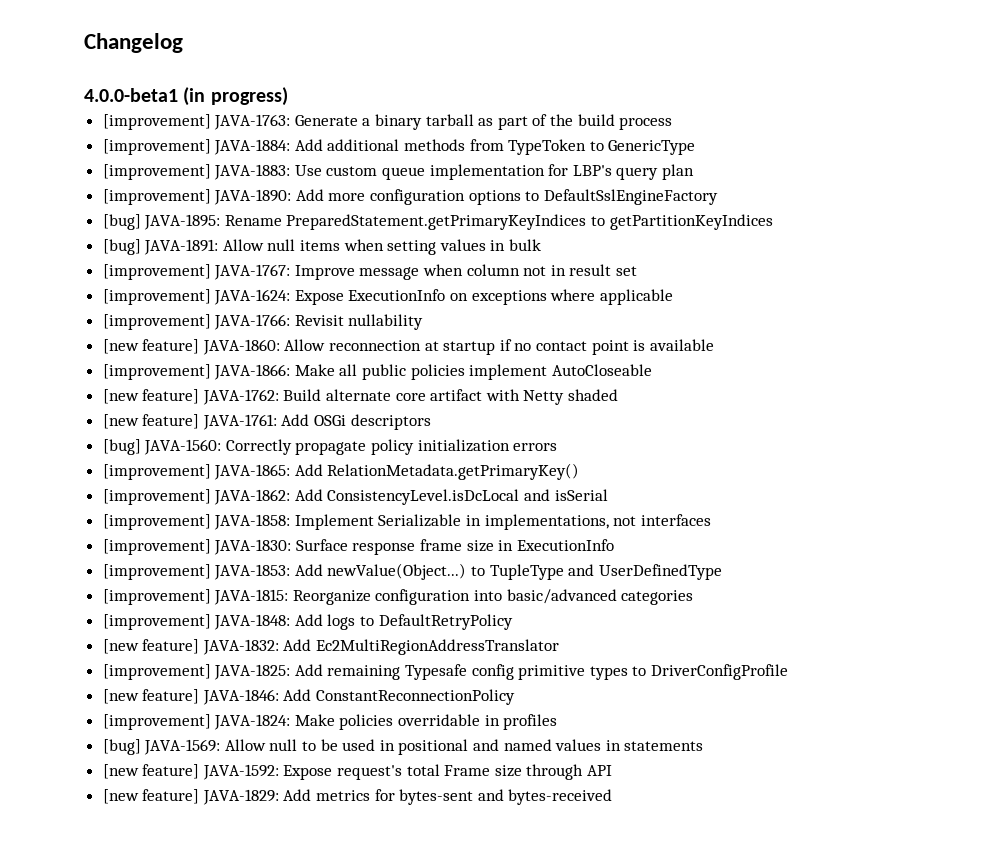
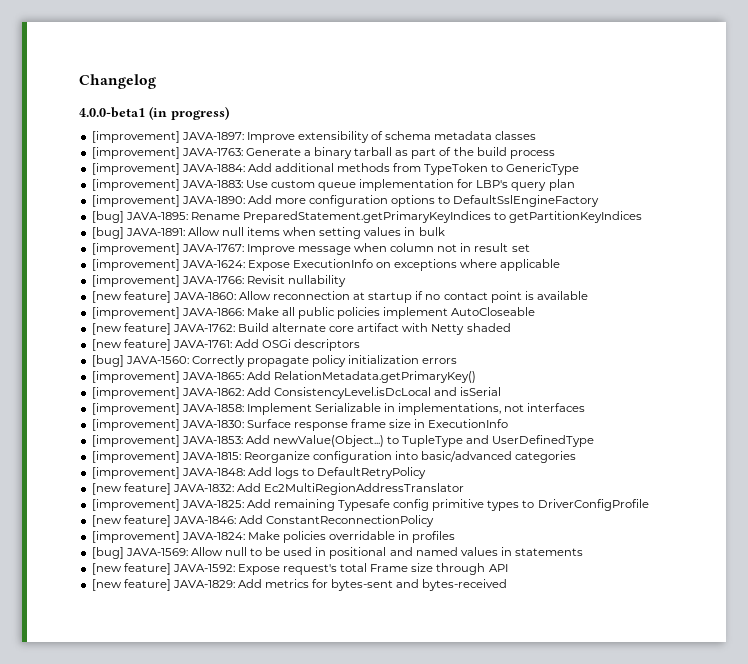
(288, 96) none -> [91,131,537,143] // [improvement] JAVA-1897: Improve extensibility of schema metadata classes

